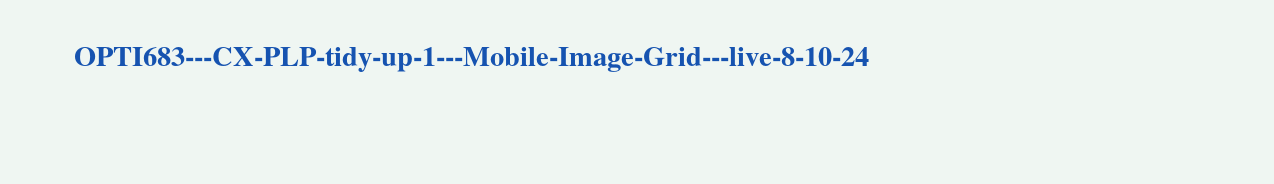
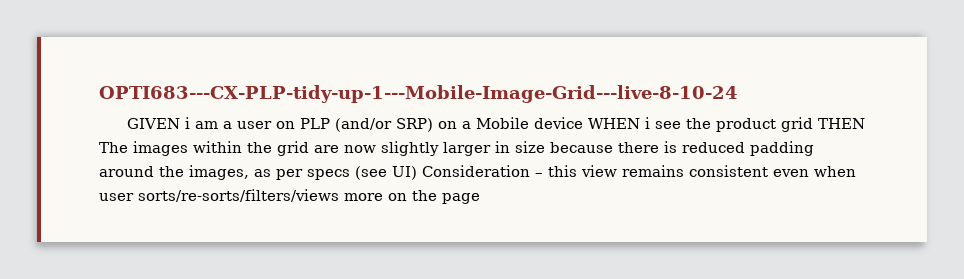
(869, 59) none -> [126,117,865,132] [99,141,814,156] [99,165,856,180] [99,189,480,204] // GIVEN i am a user on PLP (and/or SRP) on a Mobile device WHEN i see the product grid THEN The images within the grid are now slightly larger in size because there is reduced padding around the images, as per specs (see UI) Consideration – this view remains consistent even when user sorts/re-sorts/filters/views more on the page

